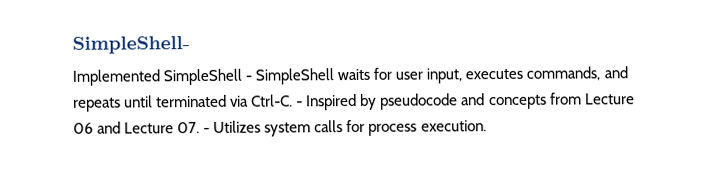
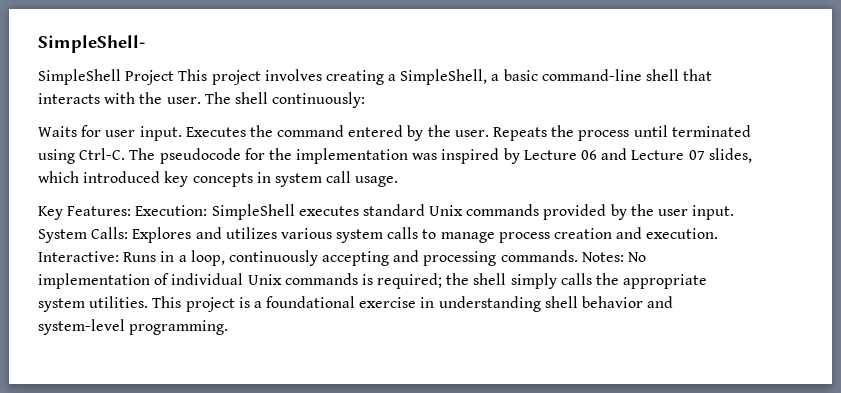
[72,66,628,86] [73,92,635,112] [73,119,487,137] Implemented SimpleShell - SimpleShell waits for user input, executes commands, and repeats until terminated via Ctrl-C. - Inspired by pseudocode and concepts from Lecture 06 and Lecture 07. - Utilizes system calls for process execution. -> [38,69,713,85] [38,92,366,108] [38,125,751,141] [38,148,752,164] [38,171,399,187] [38,204,735,220] [38,227,719,243] [38,250,647,266] [38,273,708,289] [38,296,674,312] [38,319,229,335] SimpleShell Project This project involves creating a SimpleShell, a basic command-line shell that interacts with the user. The shell continuously: // Waits for user input. Executes the command entered by the user. Repeats the process until terminated using Ctrl-C. The pseudocode for the implementation was inspired by Lecture 06 and Lecture 07 slides, which introduced key concepts in system call usage. // Key Features: Execution: SimpleShell executes standard Unix commands provided by the user input. System Calls: Explores and utilizes various system calls to manage process creation and execution. Interactive: Runs in a loop, continuously accepting and processing commands. Notes: No implementation of individual Unix commands is required; the shell simply calls the appropriate system utilities. This project is a foundational exercise in understanding shell behavior and system-level programming.

